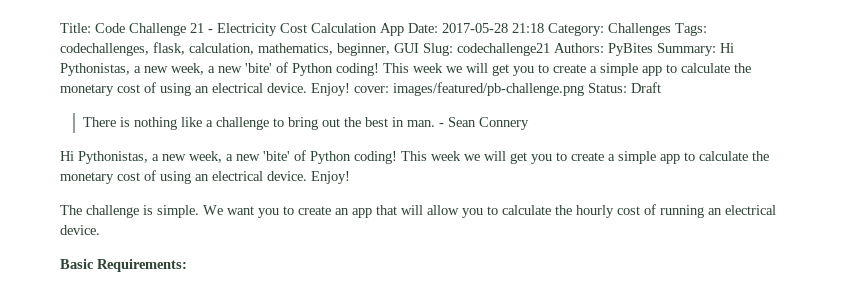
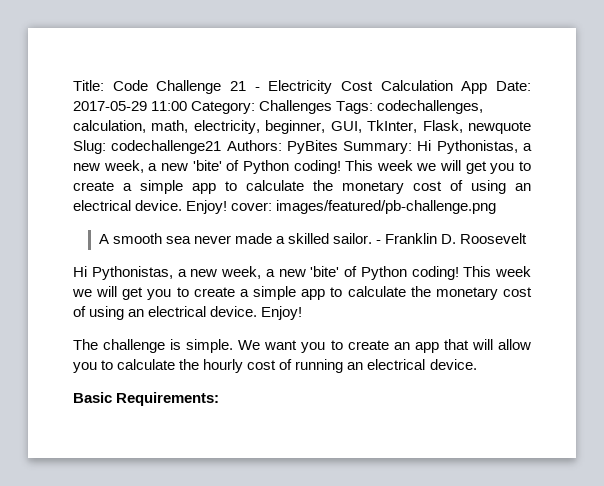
[442,23,544,33] 2017-05-28 21:18 -> [73,101,188,111] 2017-05-29 11:00
[153,42,419,56] flask, calculation, mathematics, beginner, GUI -> [73,120,531,134] calculation, math, electricity, beginner, GUI, TkInter, Flask, newquote
[588,82,661,93] [83,117,530,130] Status: Draft // There is nothing like a challenge to bring out the best in man. - Sean Connery -> [98,233,528,244] // A smooth sea never made a skilled sailor. - Franklin D. Roosevelt

